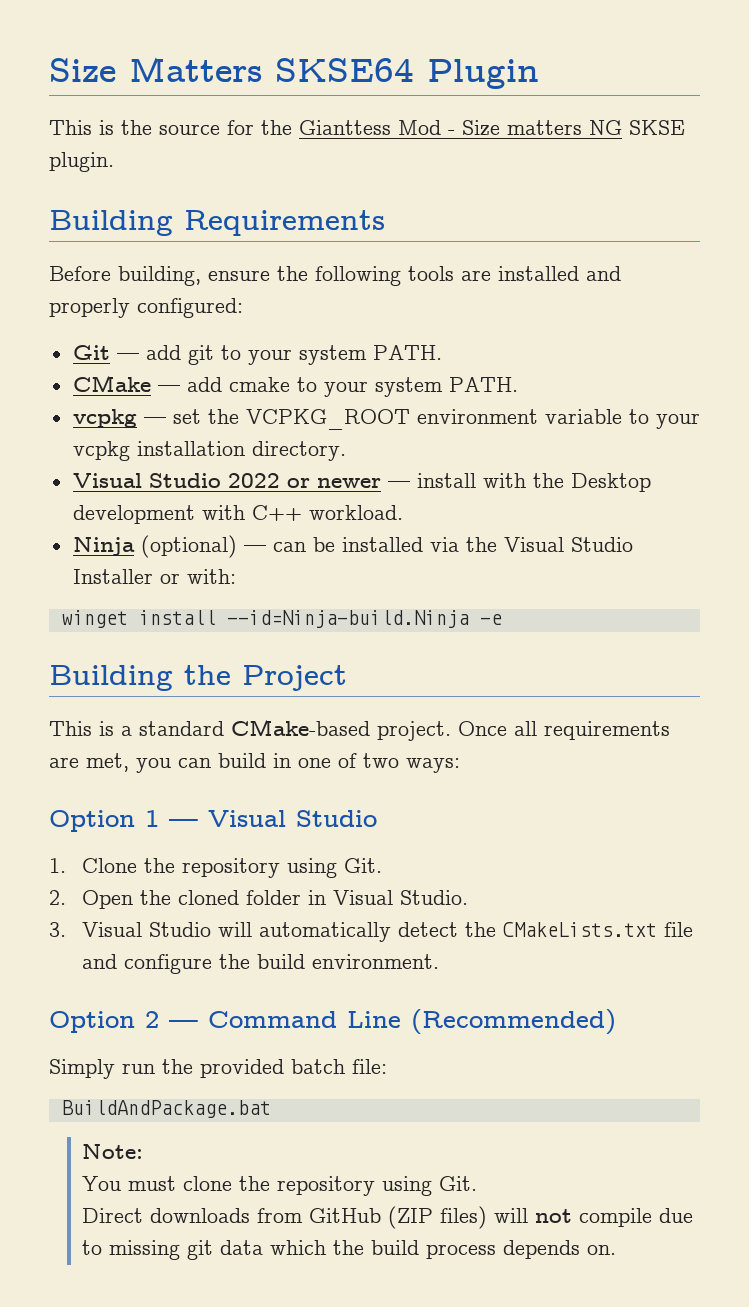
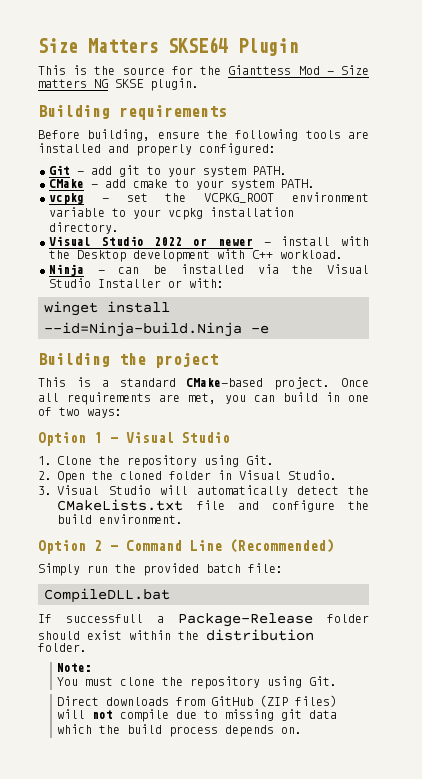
[184,210,385,236] Requirements -> [119,105,227,120] requirements
[140,535,237,558] (optional) -> (84, 270) none
[242,665,347,691] Project -> [155,352,218,368] project
[61,1100,271,1118] BuildAndPackage.bat -> [44,588,170,603] [38,613,369,627] [38,629,314,641] [38,643,87,652] CompileDLL.bat // If successfull a Package-Release folder should exist within the distribution folder.

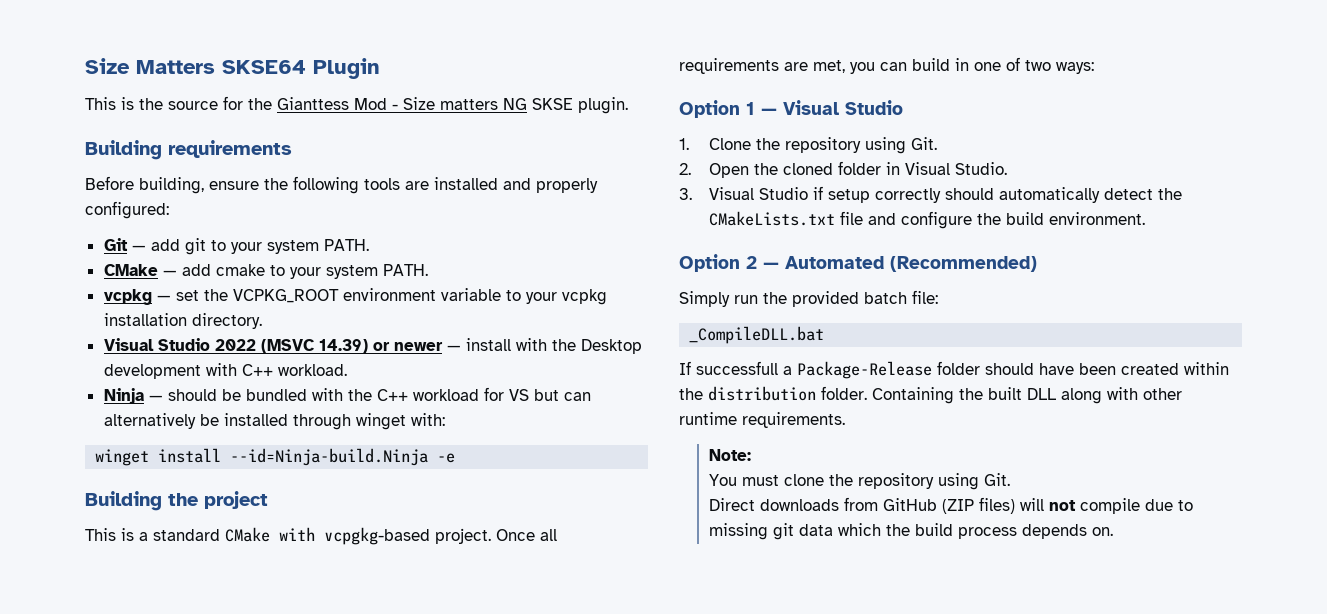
(183, 241) none -> [260,339,368,354] (MSVC 14.39)
[118,264,370,274] [49,278,182,288] can be installed via the Visual Studio Installer or -> [167,387,591,401] [103,413,406,430] should be bundled with the C++ workload for VS but can alternatively be installed through winget
[186,378,264,387] CMake-based -> [225,527,430,545] CMake with vcpgkg-based
[159,485,188,495] will -> [812,186,994,203] if setup correctly should
[126,540,222,551] Command Line -> [785,256,884,269] Automated
[44,588,170,603] CompileDLL.bat -> [689,326,825,344] _CompileDLL.bat
[87,630,122,640] exist -> [1039,363,1179,375] have been created
(87, 647) none -> [872,387,1182,404] [679,412,845,428] Containing the built DLL along with other runtime requirements.

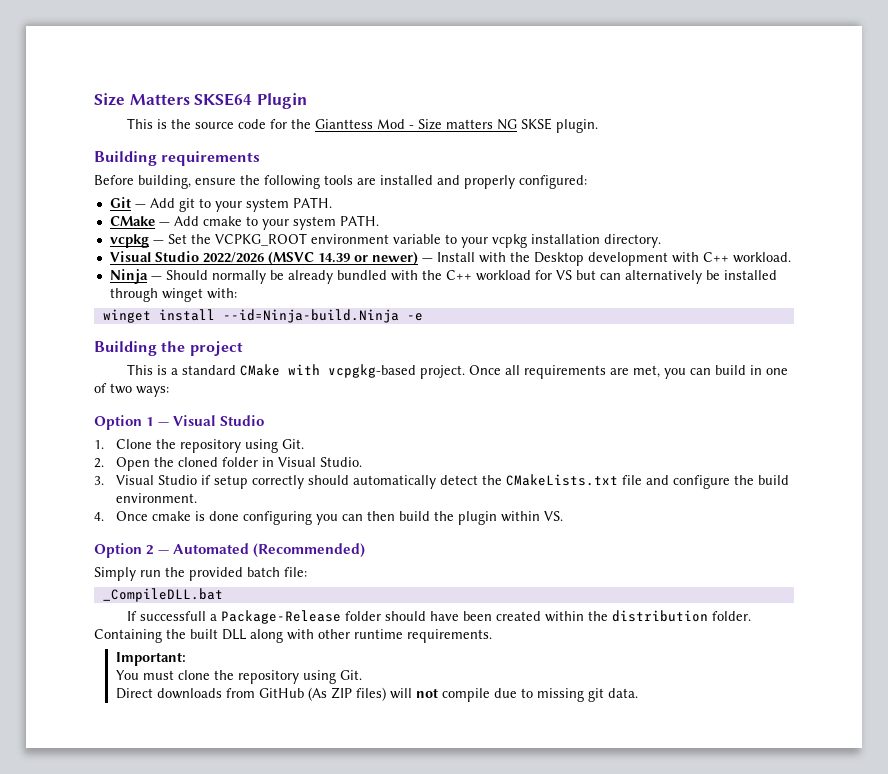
(218, 105) none -> [238,119,267,129] code
[150,239,180,251] add -> [149,198,175,208] Add
[181,264,211,276] add -> [173,216,199,226] Add
[175,290,199,301] set -> [167,234,187,244] Set
[214,338,511,354] 2022 (MSVC 14.39) or newer — install -> [202,251,475,265] 2022/2026 (MSVC 14.39 or newer) — Install
[167,389,241,401] should be -> [165,270,333,284] Should normally be already
(1145, 218) none -> [94,511,563,525] // 4. Once cmake is done configuring you can then build the plugin within VS.
[708,449,751,461] Note: -> [115,652,186,666] Important:
[941,499,974,514] (ZIP -> [307,687,352,701] (As ZIP
[798,523,1113,539] data which the build process depends on. -> [607,688,638,698] data.

